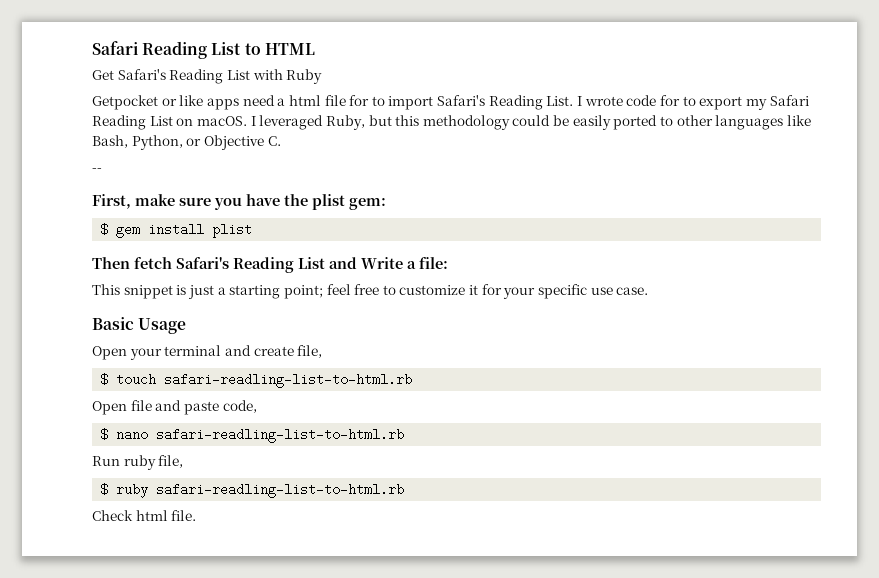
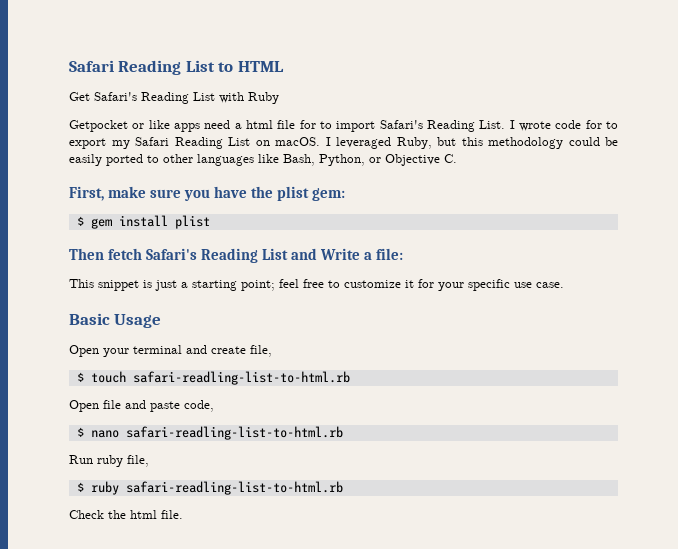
[92,168,102,172] // -- -> (457, 158) none
(133, 515) none -> [108,510,126,519] the

